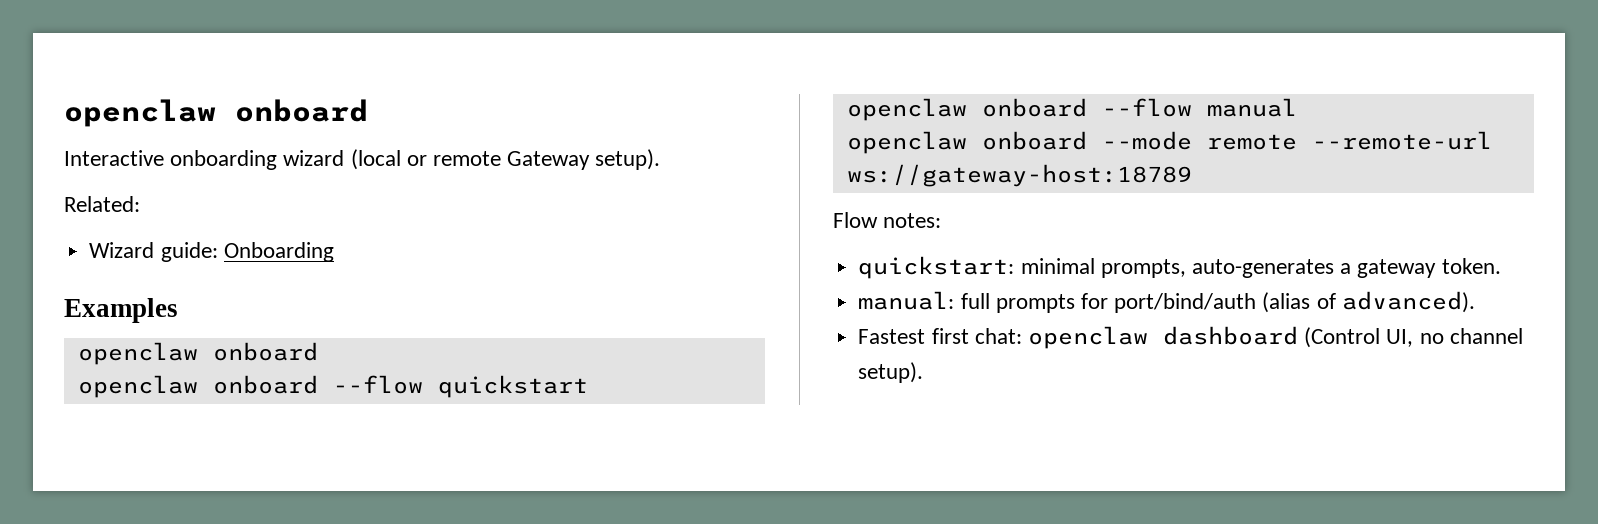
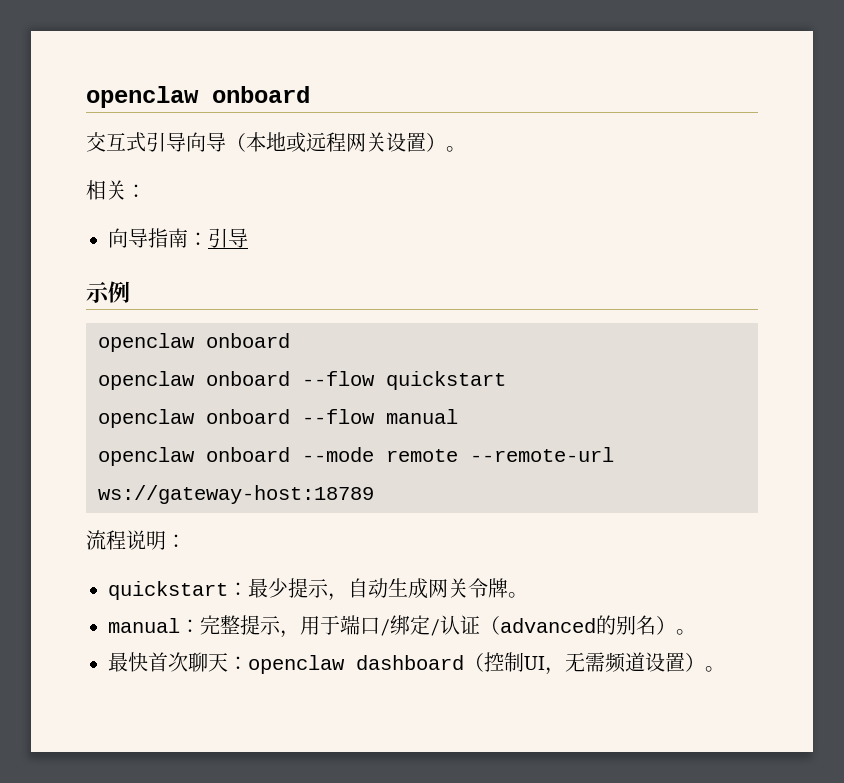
[64,99,368,127] [64,149,661,170] [64,196,140,212] [89,242,334,262] [64,298,178,323] openclaw onboard // Interactive onboarding wizard (local or remote Gateway setup). // Related: // Wizard guide: Onboarding // Examples -> [86,86,310,108] [86,132,466,153] [86,180,146,200] [108,228,248,248] [86,281,130,303] openclaw onboard // 交互式引导向导（本地或远程网关设置）。 // 相关： // 向导指南：引导 // 示例
[833,212,942,228] [858,256,1501,279] [858,291,1475,313] [858,326,1523,349] [858,362,924,383] Flow notes: // quickstart: minimal prompts, auto-generates a gateway token. // manual: full prompts for port/bind/auth (alias of advanced). // Fastest first chat: openclaw dashboard (Control UI, no channel setup). -> [86,530,186,550] [108,578,528,601] [108,615,696,638] [108,652,725,675] 流程说明： // quickstart：最少提示，自动生成网关令牌。 // manual：完整提示，用于端口/绑定/认证（advanced的别名）。 // 最快首次聊天：openclaw dashboard（控制UI，无需频道设置）。

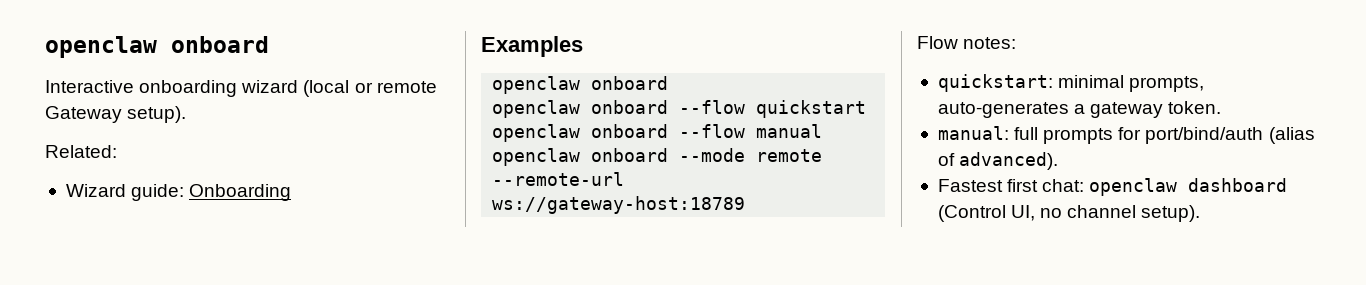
[86,86,310,108] [86,132,466,153] [86,180,146,200] [108,228,248,248] [86,281,130,303] openclaw onboard // 交互式引导向导（本地或远程网关设置）。 // 相关： // 向导指南：引导 // 示例 -> [45,36,269,58] [45,80,437,97] [45,106,187,123] [45,145,117,158] [65,184,292,201] [481,36,583,57] openclaw onboard // Interactive onboarding wizard (local or remote Gateway setup). // Related: // Wizard guide: Onboarding // Examples
[86,530,186,550] [108,578,528,601] [108,615,696,638] [108,652,725,675] 流程说明： // quickstart：最少提示，自动生成网关令牌。 // manual：完整提示，用于端口/绑定/认证（advanced的别名）。 // 最快首次聊天：openclaw dashboard（控制UI，无需频道设置）。 -> [917,36,1017,49] [937,74,1205,92] [937,101,1222,118] [937,126,1315,144] [937,152,1059,170] [937,178,1288,196] [937,205,1201,222] Flow notes: // quickstart: minimal prompts, auto-generates a gateway token. // manual: full prompts for port/bind/auth (alias of advanced). // Fastest first chat: openclaw dashboard (Control UI, no channel setup).

